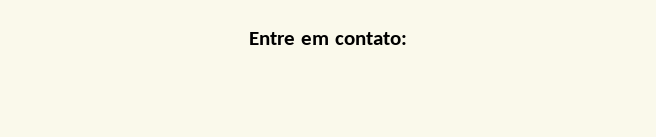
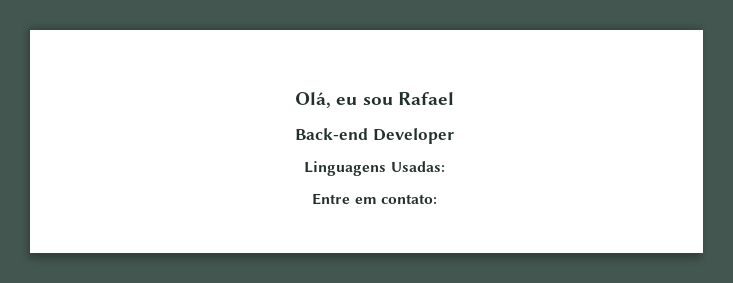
(249, 38) none -> [295,92,454,108] [295,128,454,144] [304,161,445,176] Olá, eu sou Rafael // Back-end Developer // Linguagens Usadas: //

